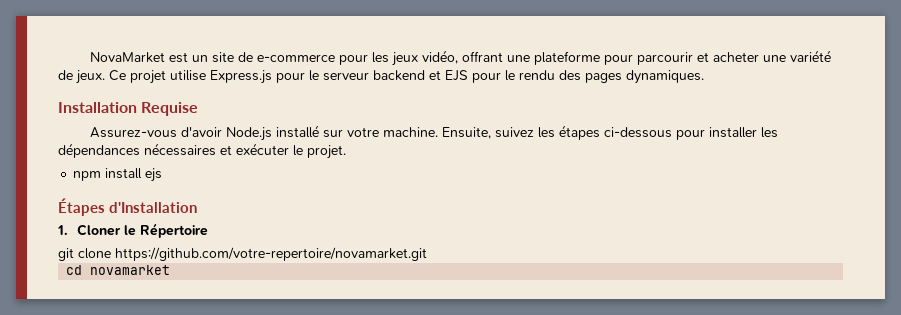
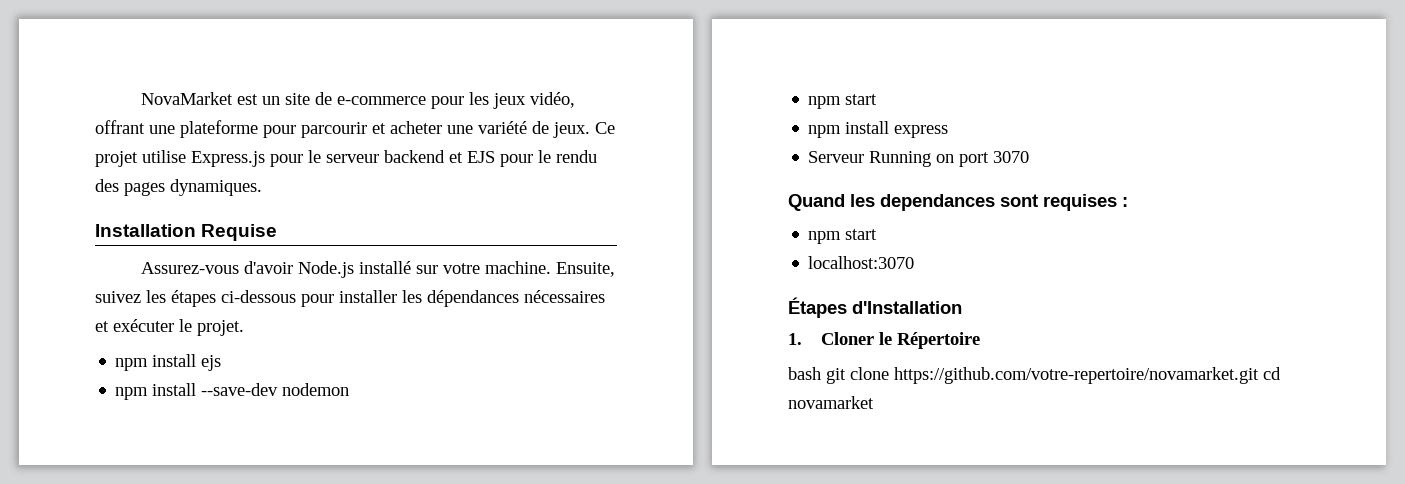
(163, 175) none -> [115,383,350,400] [808,94,878,109] [808,121,949,138] [808,151,1030,167] [788,194,1128,211] [808,229,878,244] [808,256,915,269] // npm install --save-dev nodemon // npm start // npm install express // Serveur Running on port 3070 // Quand les dependances sont requises : // npm start // localhost:3070
(208, 230) none -> [788,367,821,380] bash
(427, 254) // -> (1259, 375) none

